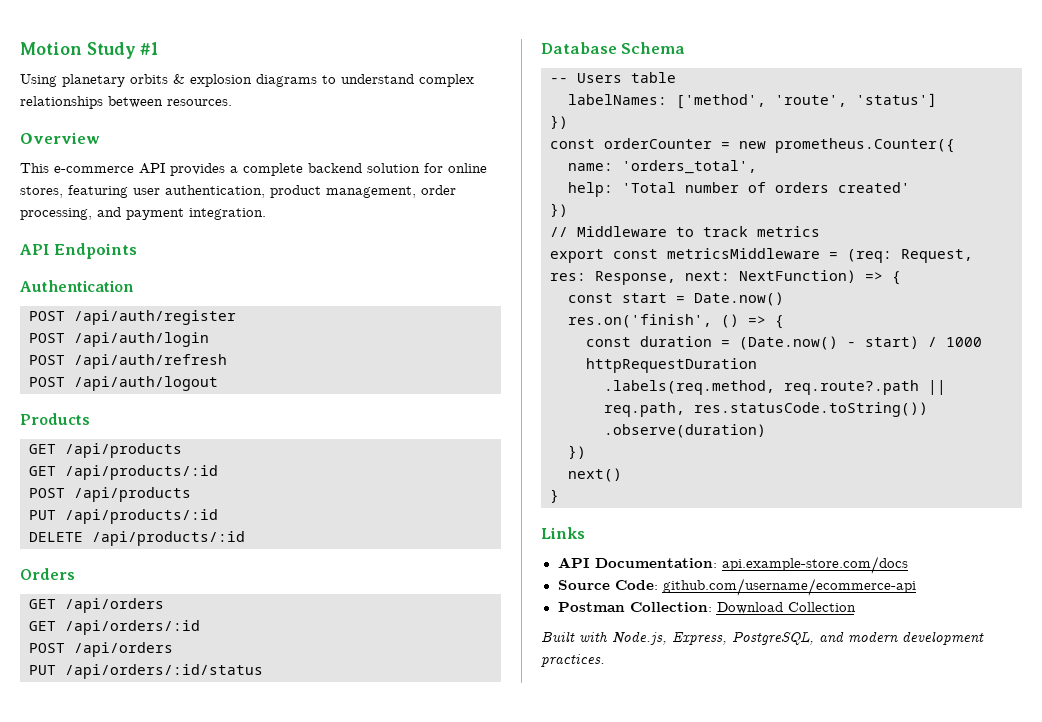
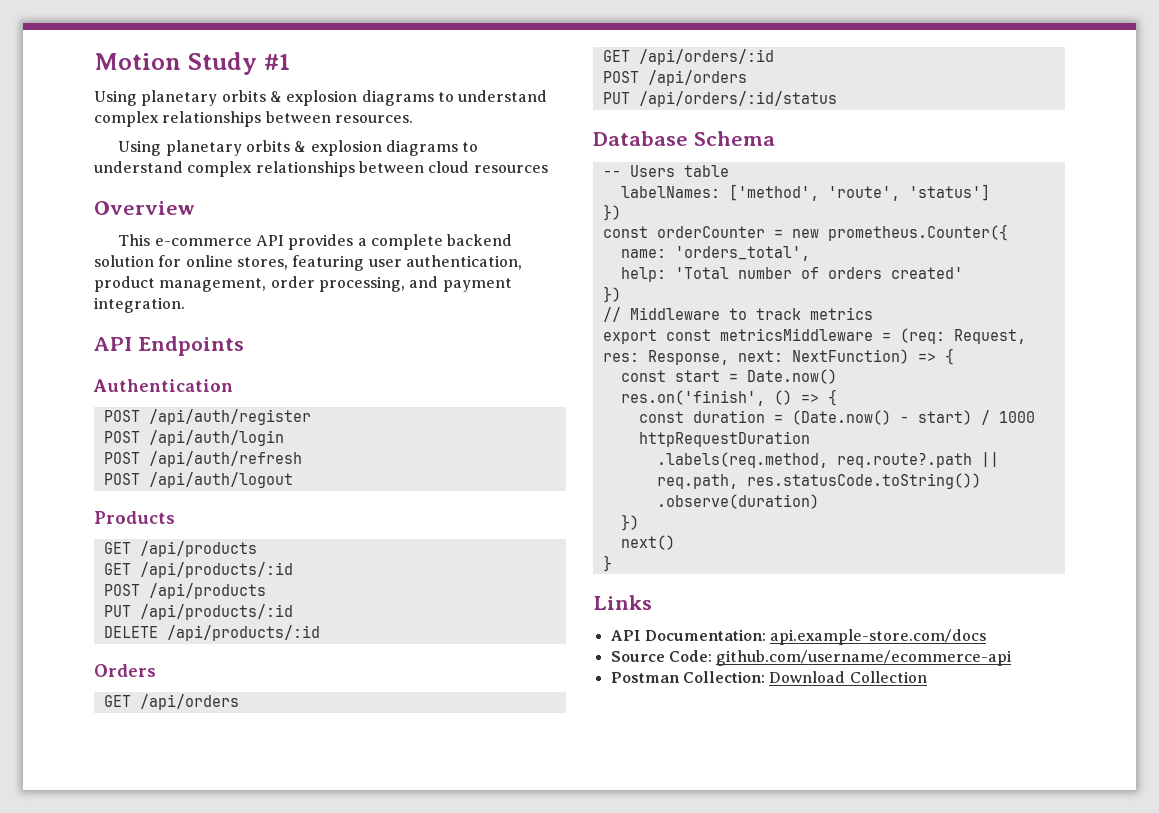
(232, 102) none -> [118,140,479,156] [94,161,548,177] // Using planetary orbits & explosion diagrams to understand complex relationships between cloud resources
[541,631,984,645] [541,654,605,667] // Built with Node.js, Express, PostgreSQL, and modern development practices. -> (927, 677) none

